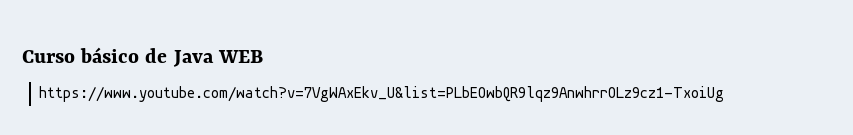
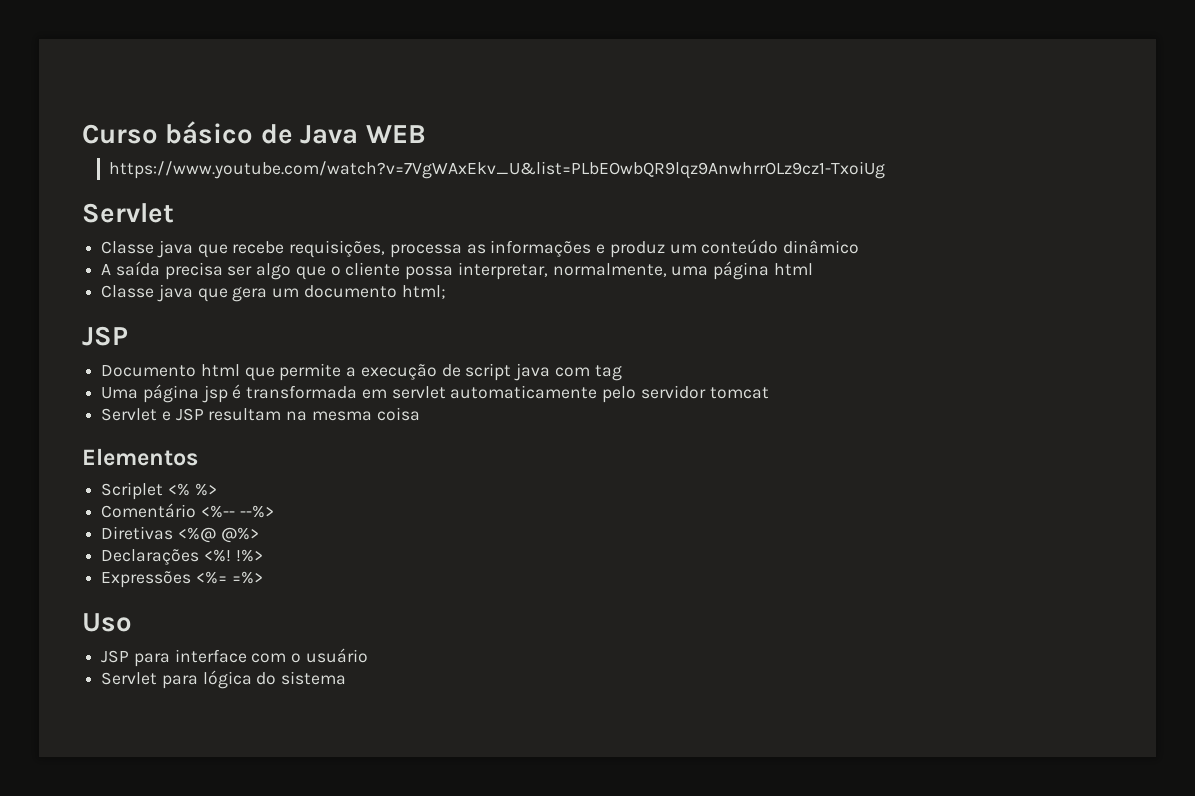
(725, 94) none -> [82,203,174,223] [101,239,859,258] [101,261,813,280] [101,284,446,302] [82,326,128,346] [101,363,622,381] [101,384,769,403] [101,407,420,421] [82,448,198,466] [101,482,217,500] [101,503,274,518] [101,526,259,543] [101,549,263,565] [101,571,263,588] [82,613,132,632] [101,648,368,667] [101,670,347,689] // Servlet // Classe java que recebe requisições, processa as informações e produz um conteúdo dinâmico // A saída precisa ser algo que o cliente possa interpretar, normalmente, uma página html // Classe java que gera um documento html; // JSP // Documento html que permite a execução de script java com tag // Uma página jsp é transformada em servlet automaticamente pelo servidor tomcat // Servlet e JSP resultam na mesma coisa // Elementos // Scriplet <% %> // Comentário <%-- --%> // Diretivas <%@ @%> // Declarações <%! !%> // Expressões <%= =%> // Uso // JSP para interface com o usuário // Servlet para lógica do sistema

